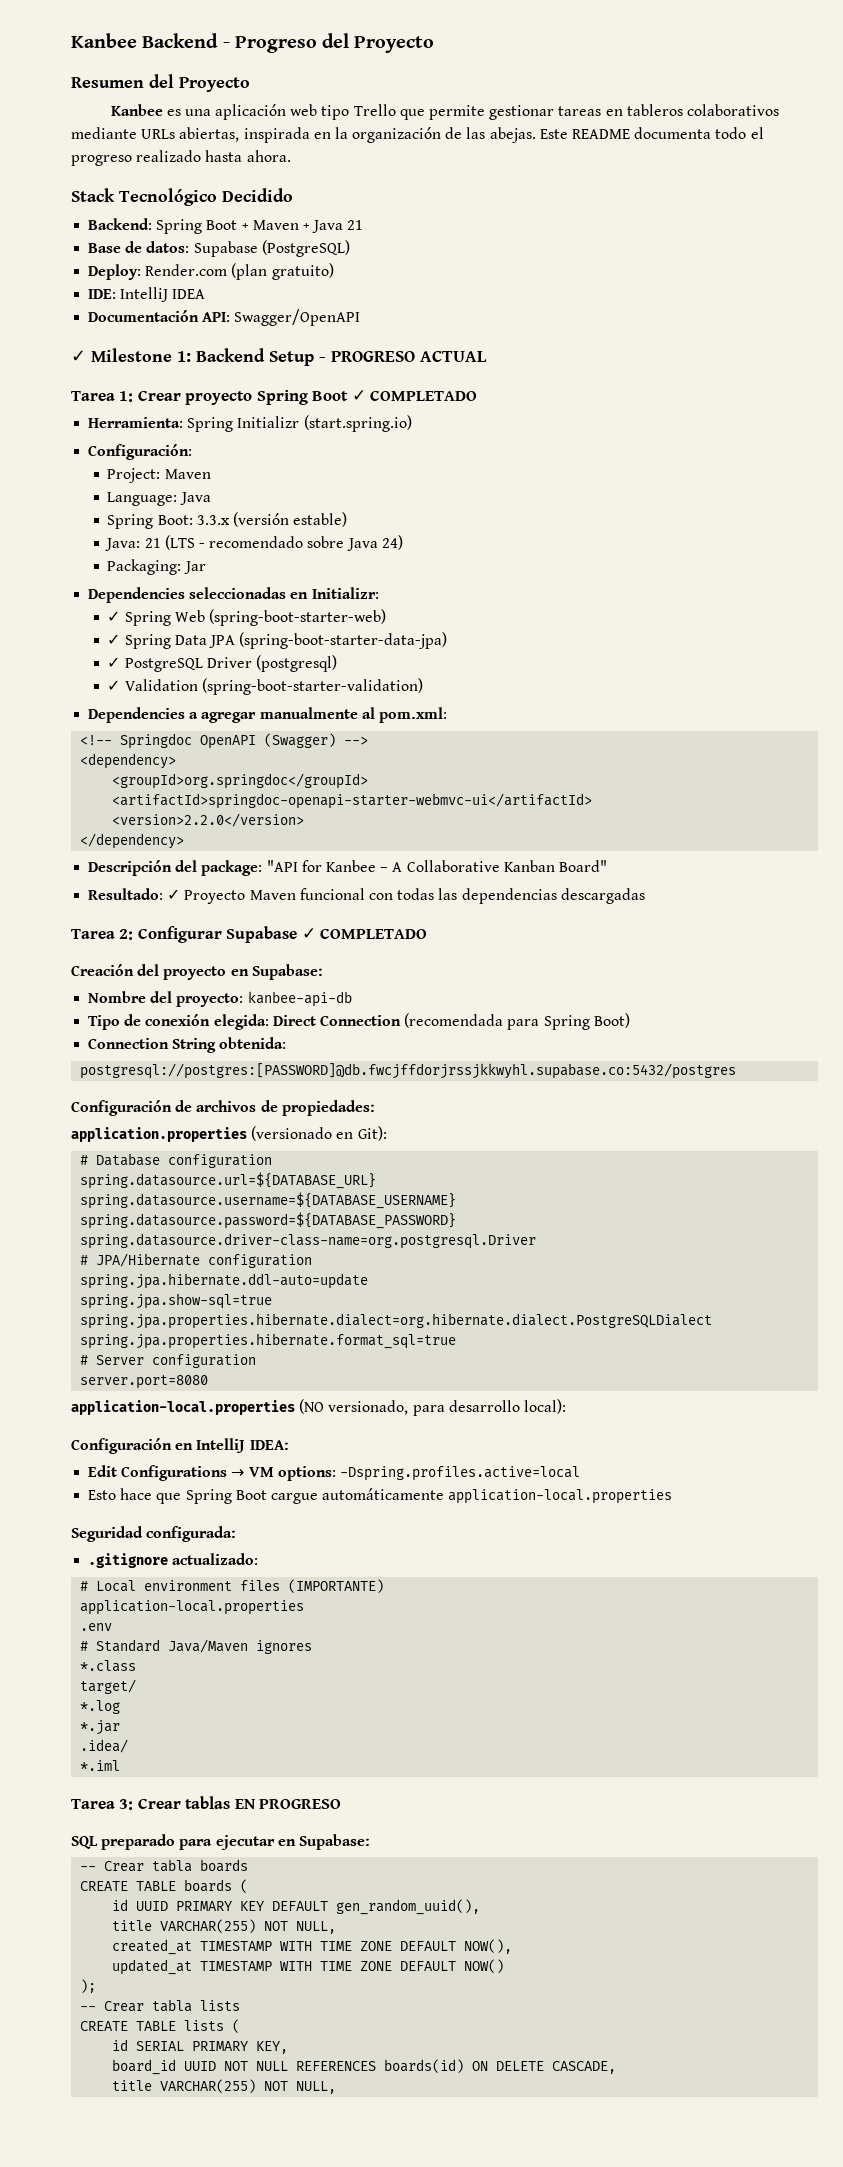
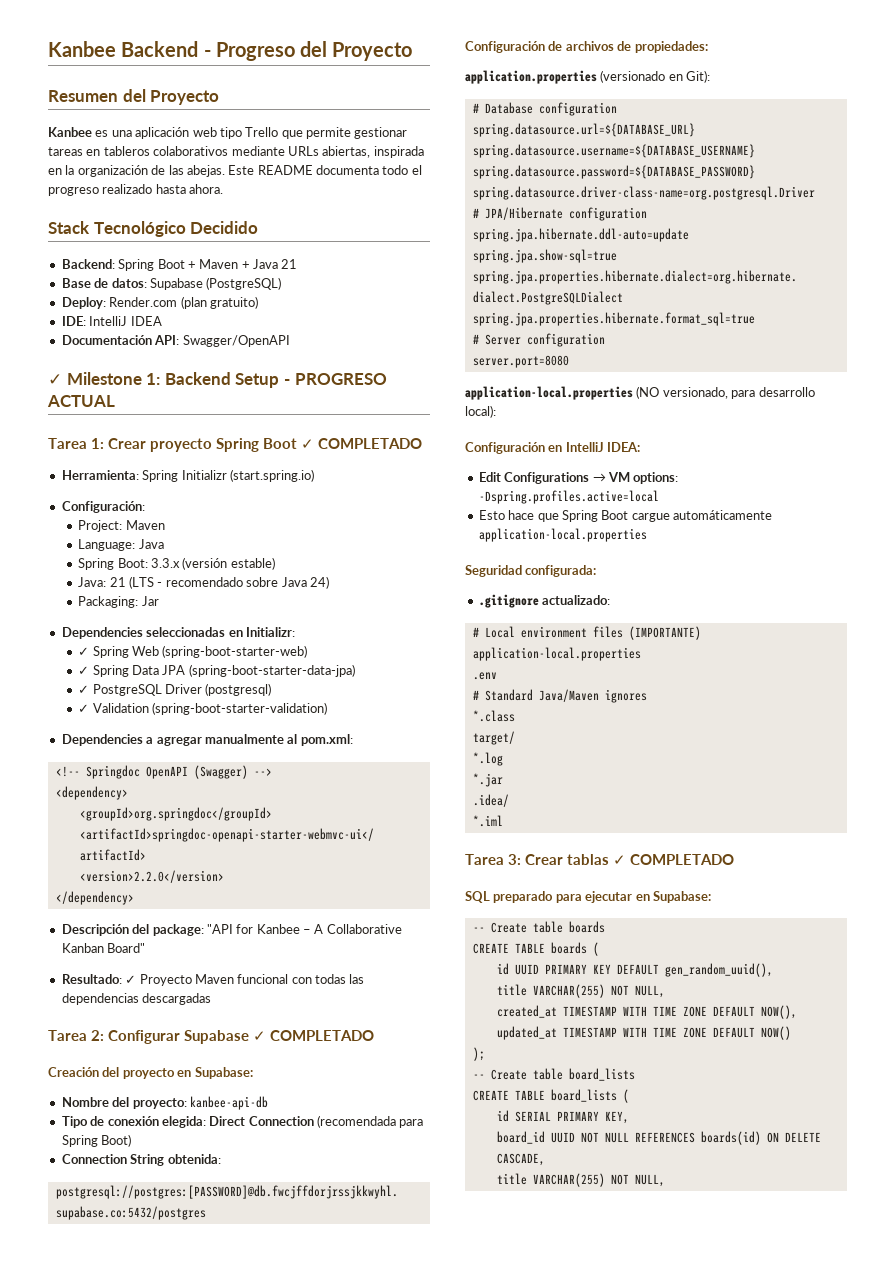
[234,1799,342,1809] EN PROGRESO -> [613,854,734,865] ✓ COMPLETADO
[104,1859,193,1872] Crear tabla -> [490,921,563,933] Create table
[104,1999,241,2012] [80,2020,225,2031] Crear tabla lists // CREATE TABLE lists -> [490,1068,635,1081] [472,1089,617,1102] Create table board_lists // CREATE TABLE board_lists

